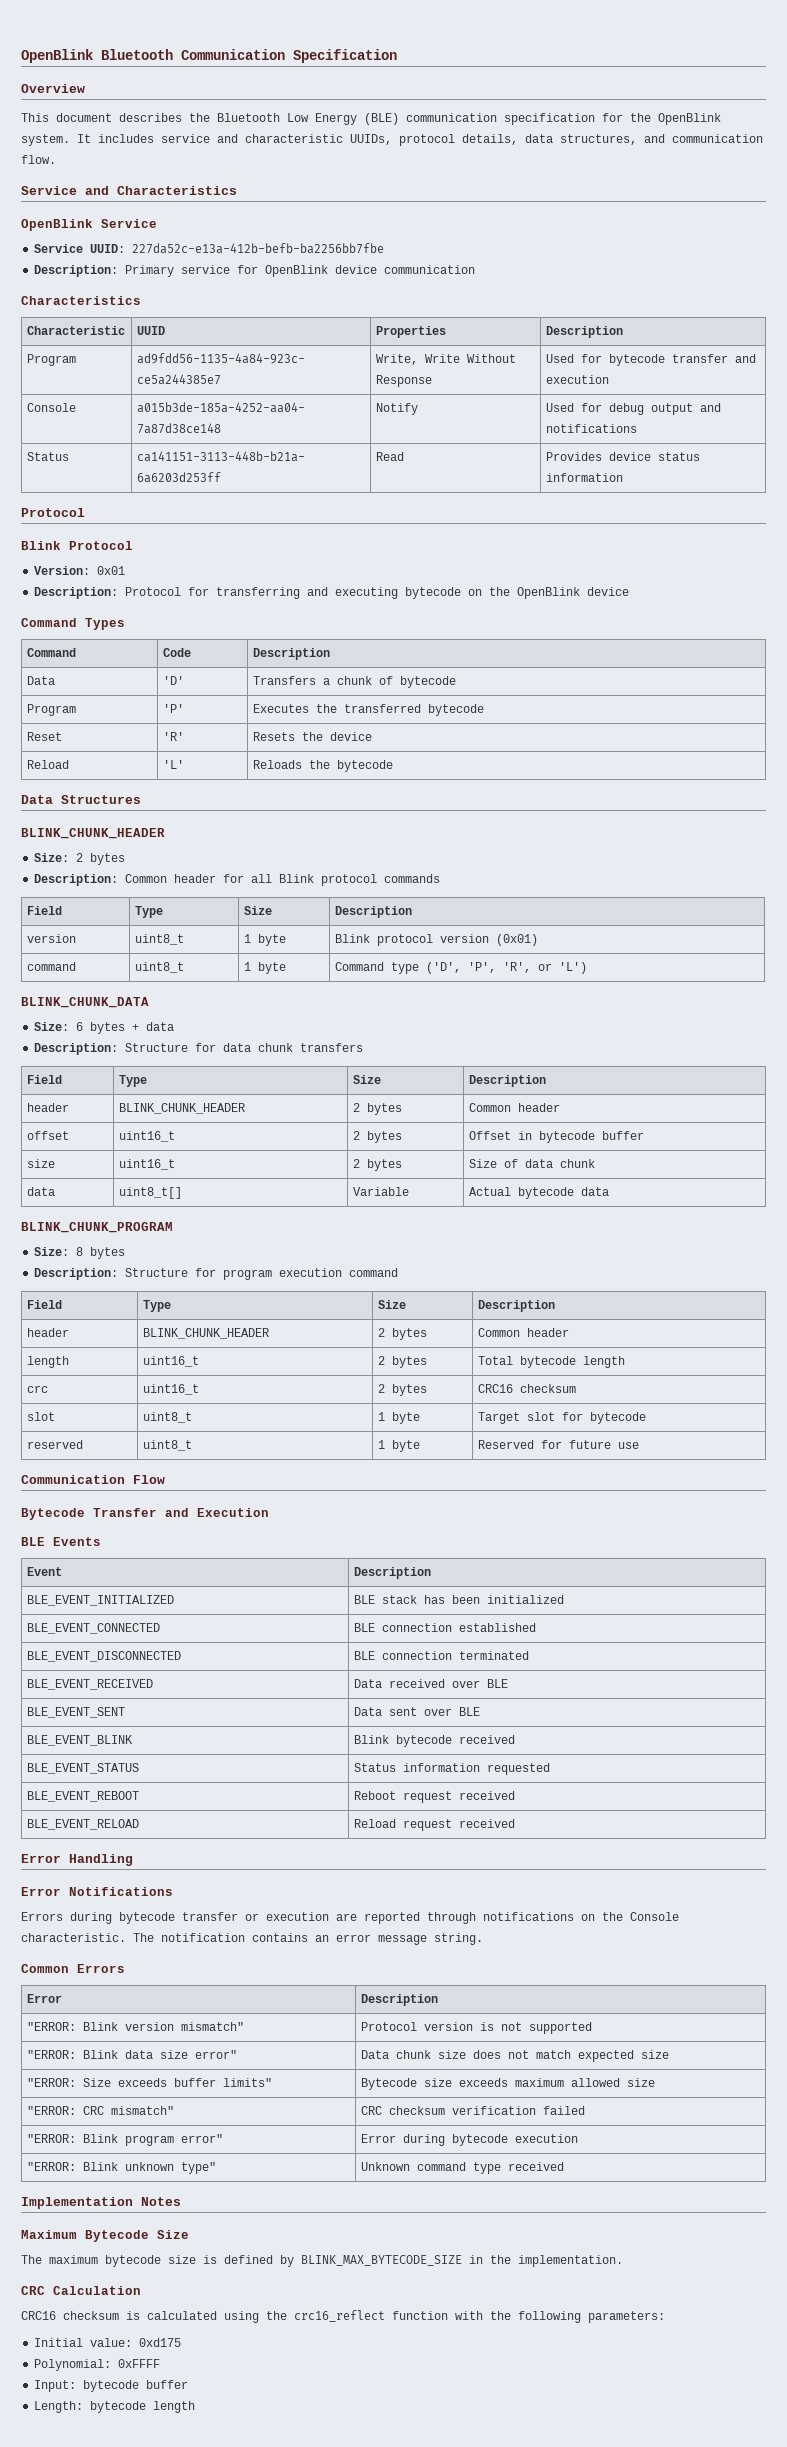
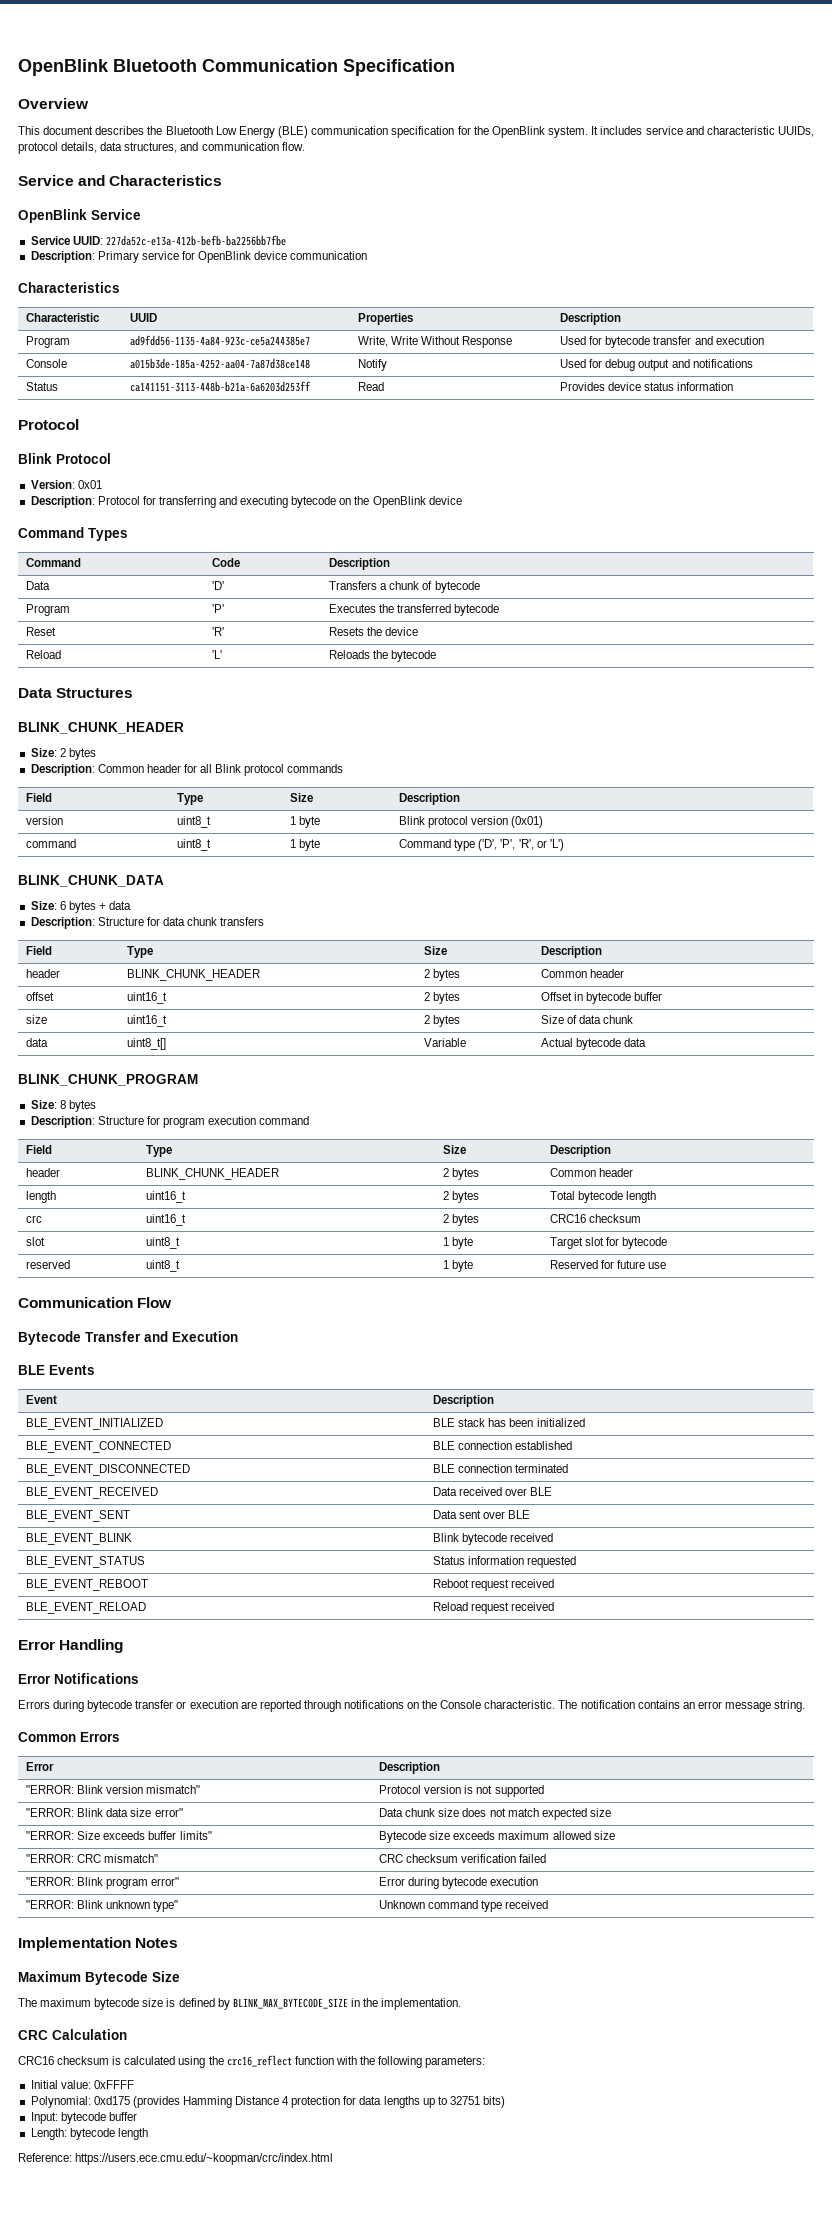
[139,2338,182,2347] 0xd175 -> [93,2080,134,2089] 0xFFFF
[118,2359,161,2368] 0xFFFF -> [93,2096,506,2108] 0xd175 (provides Hamming Distance 4 protection for data lengths up to 32751 bits)
(196, 2407) none -> [18,2153,334,2165] // Reference: https://users.ece.cmu.edu/~koopman/crc/index.html

